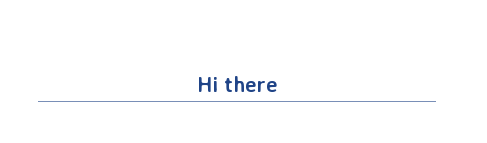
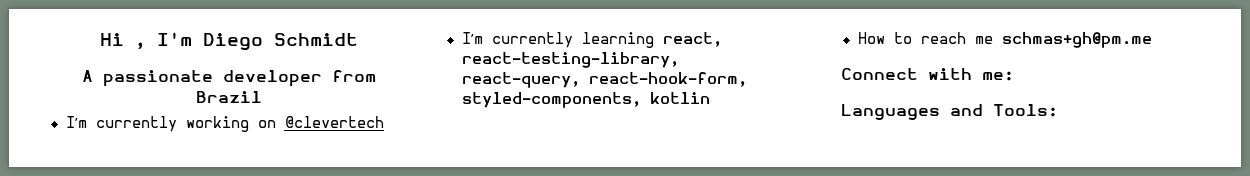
[223,76,278,92] there -> [135,32,358,51] [82,70,376,87] [196,91,262,103] [65,116,384,132] [461,32,722,48] [461,52,679,68] [461,72,747,88] [461,92,710,108] [857,32,1152,48] [841,68,1014,81] [841,104,1058,120] , I'm Diego Schmidt // A passionate developer from Brazil // I’m currently working on @clevertech // I’m currently learning react, react-testing-library, react-query, react-hook-form, styled-components, kotlin // How to reach me schmas+gh@pm.me // Connect with me: // Languages and Tools:

